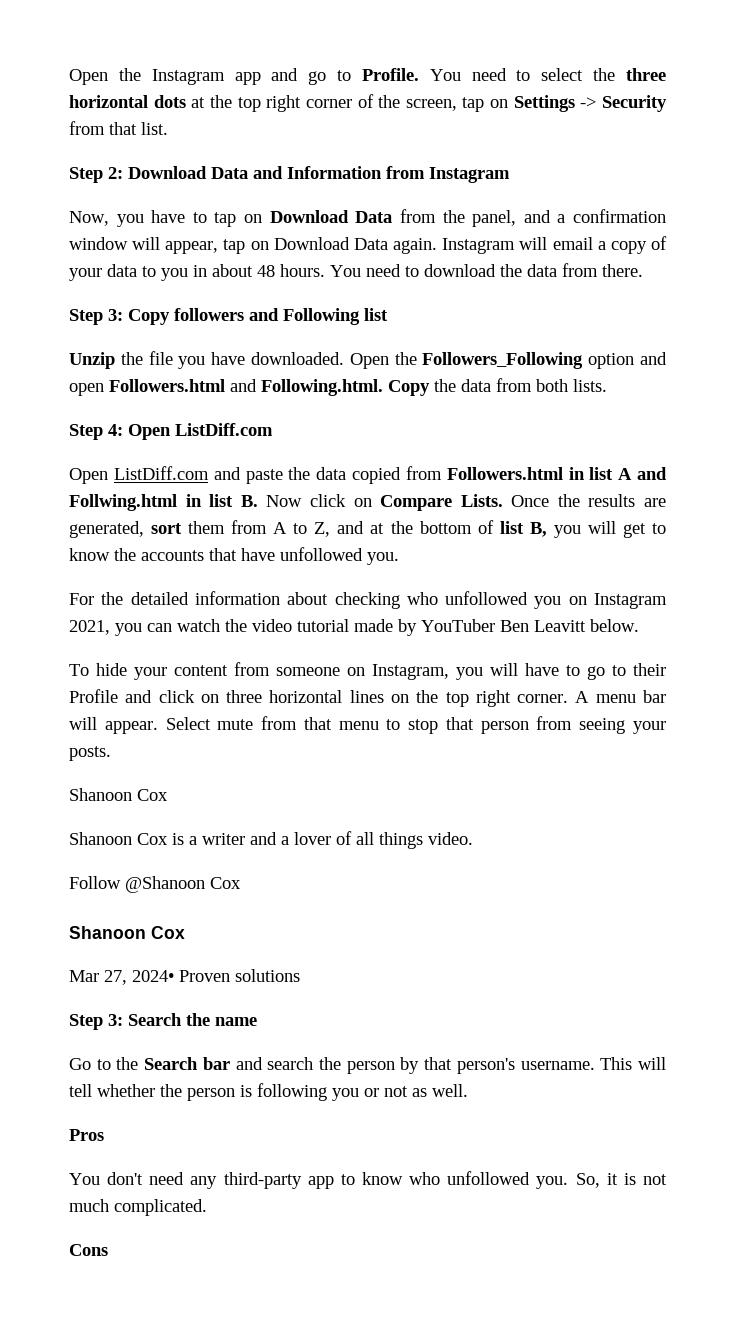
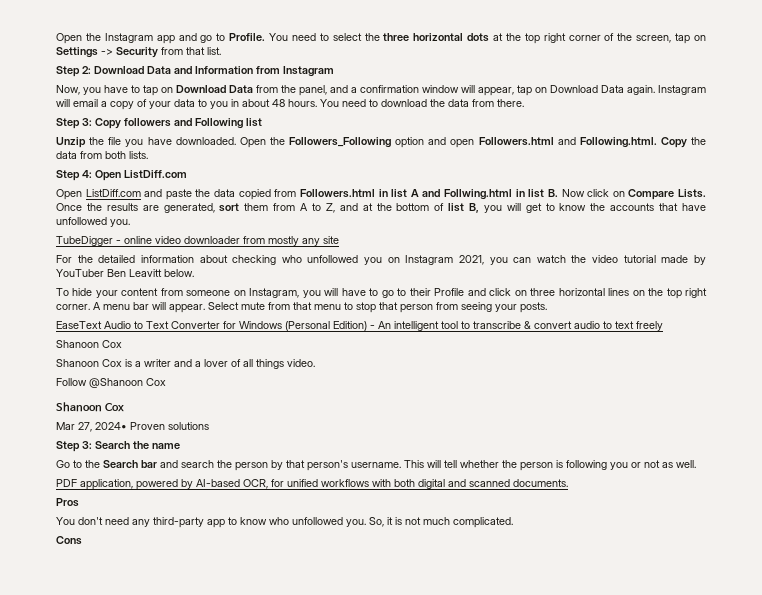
(399, 558) none -> [56,236,339,246] // TubeDigger - online video downloader from mostly any site
(111, 753) none -> [56,321,663,331] // EaseText Audio to Text Converter for Windows (Personal Edition) - An intelligent tool to transcribe & convert audio to text freely
(468, 1090) none -> [56,479,568,490] // PDF application, powered by AI-based OCR, for unified workflows with both digital and scanned documents.

